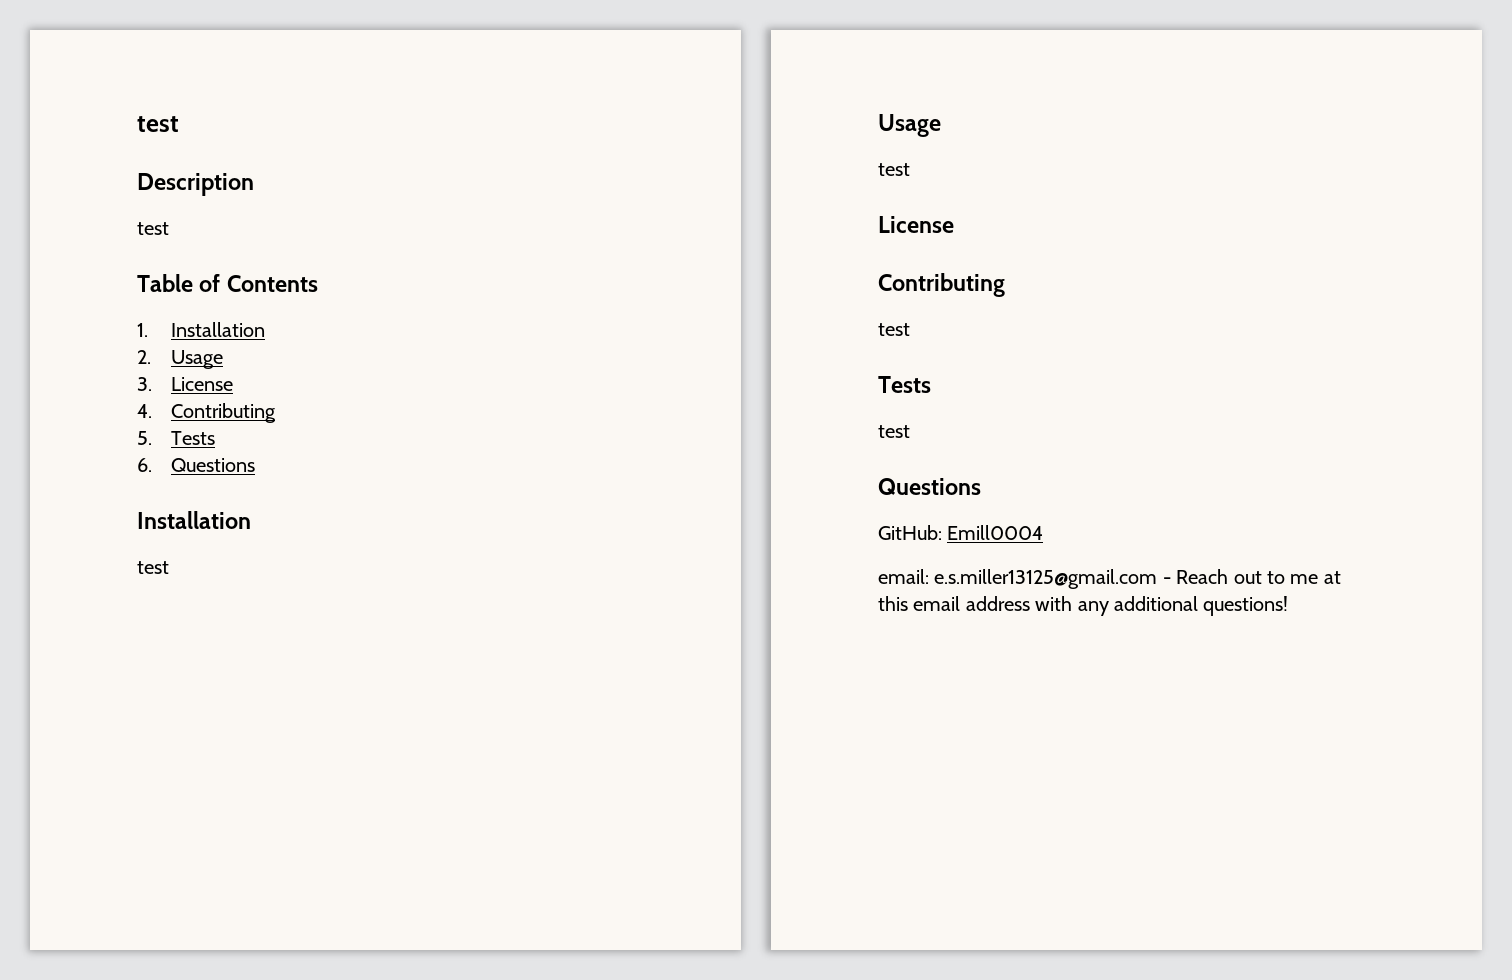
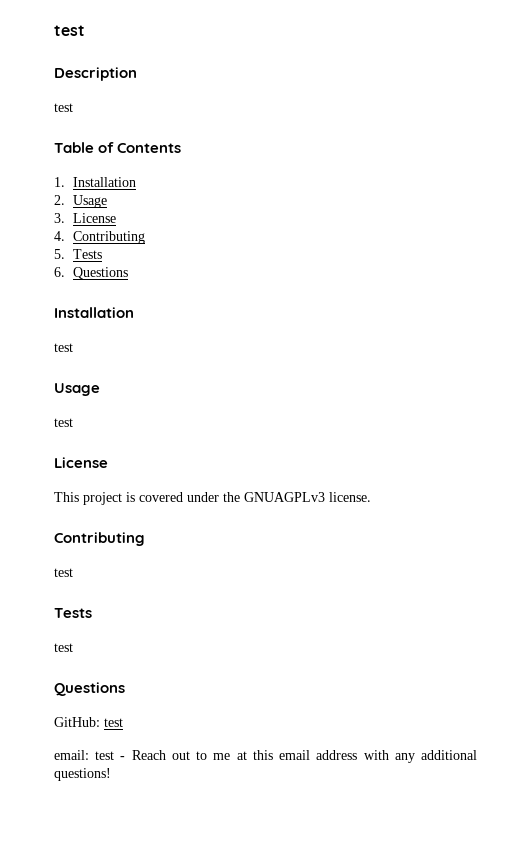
(954, 224) none -> [54,492,371,505] // This project is covered under the GNUAGPLv3 license.
[947,525,1044,540] Emill0004 -> [104,718,123,727] test
[934,569,1158,589] e.s.miller13125@gmail.com -> [95,751,115,760] test

